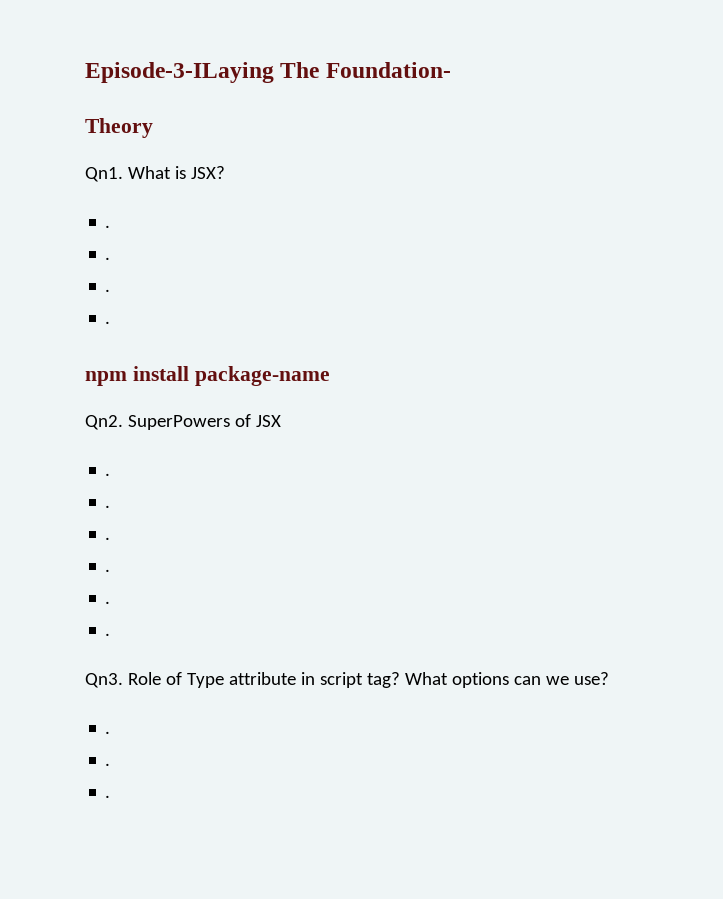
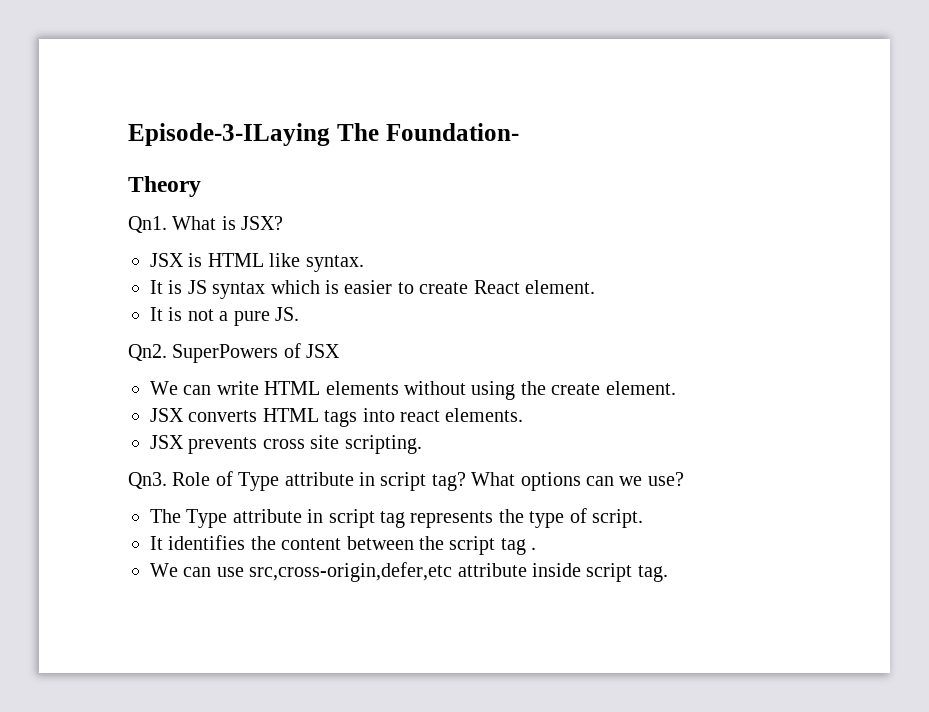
[105,225,111,228] [105,257,111,260] [105,289,111,292] [105,321,111,324] [85,366,330,386] [85,414,281,430] [105,473,111,476] [105,505,111,508] [105,537,111,540] [105,569,111,572] [105,601,111,604] [105,633,111,636] . // . // . // . // npm install package-name // Qn2. SuperPowers of JSX // . // . // . // . // . // . -> [150,253,364,272] [150,280,595,299] [150,307,299,326] [128,343,341,363] [150,381,676,400] [150,408,524,427] [150,435,422,454] JSX is HTML like syntax. // It is JS syntax which is easier to create React element. // It is not a pure JS. // Qn2. SuperPowers of JSX // We can write HTML elements without using the create element. // JSX converts HTML tags into react elements. // JSX prevents cross site scripting.
[105,731,111,734] [105,763,111,766] [105,795,111,798] . // . // . -> [150,508,643,528] [150,535,537,555] [150,562,668,582] The Type attribute in script tag represents the type of script. // It identifies the content between the script tag . // We can use src,cross-origin,defer,etc attribute inside script tag.

